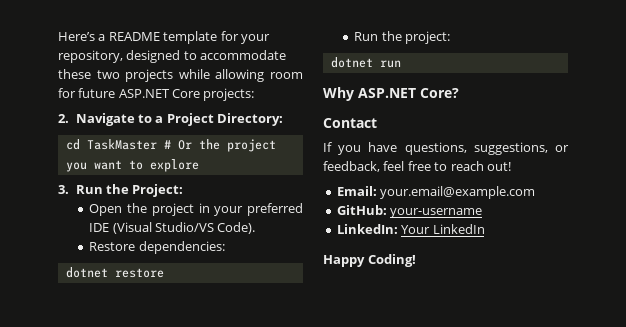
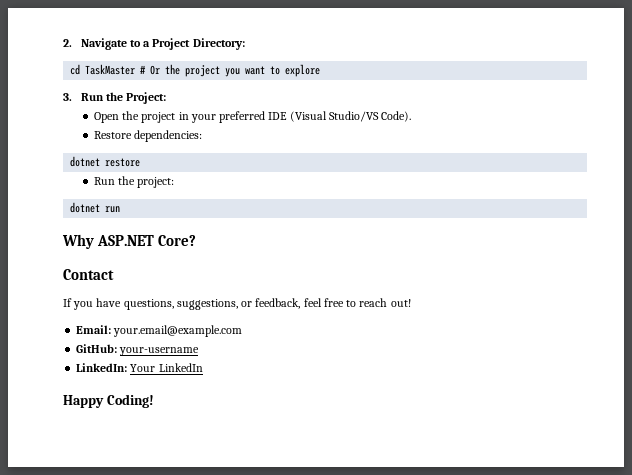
[58,31,270,44] [58,50,287,63] [58,69,303,82] [58,88,255,101] Here’s a README template for your repository, designed to accommodate these two projects while allowing room for future ASP.NET Core projects: // -> (63, 43) none

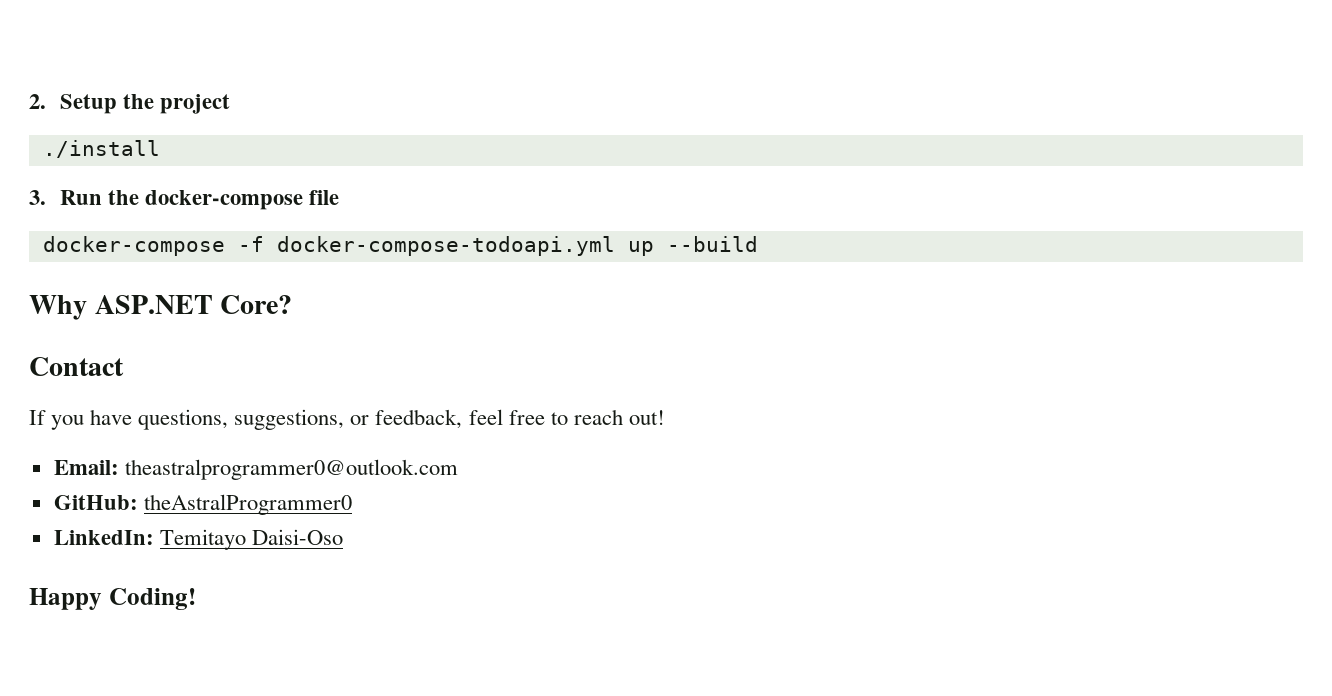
[80,38,245,50] [70,64,321,77] [63,92,167,104] [93,111,412,123] [93,130,203,142] [70,156,141,167] [93,176,175,188] [70,202,121,213] Navigate to a Project Directory: // cd TaskMaster # Or the project you want to explore // 3. Run the Project: // Open the project in your preferred IDE (Visual Studio/VS Code). // Restore dependencies: // dotnet restore // Run the project: // dotnet run -> [59,94,230,114] [42,140,160,158] [29,190,339,210] [42,236,758,256] Setup the project // ./install // 3. Run the docker-compose file // docker-compose -f docker-compose-todoapi.yml up --build
[113,325,243,337] your.email@example.com -> [124,459,458,480] theastralprogrammer0@outlook.com
[119,347,200,356] your-username -> [143,494,352,515] theAstralProgrammer0
[130,363,203,372] Your LinkedIn -> [159,529,343,550] Temitayo Daisi-Oso

